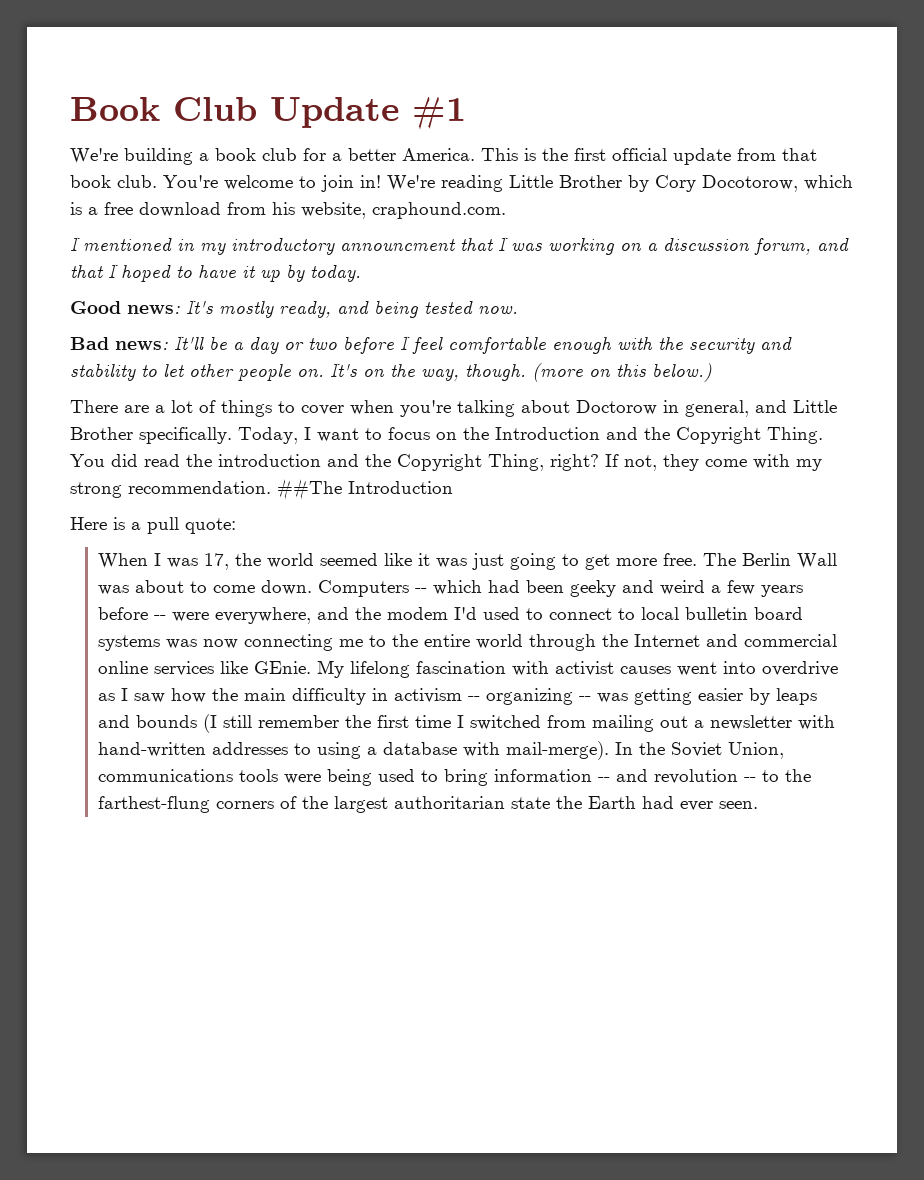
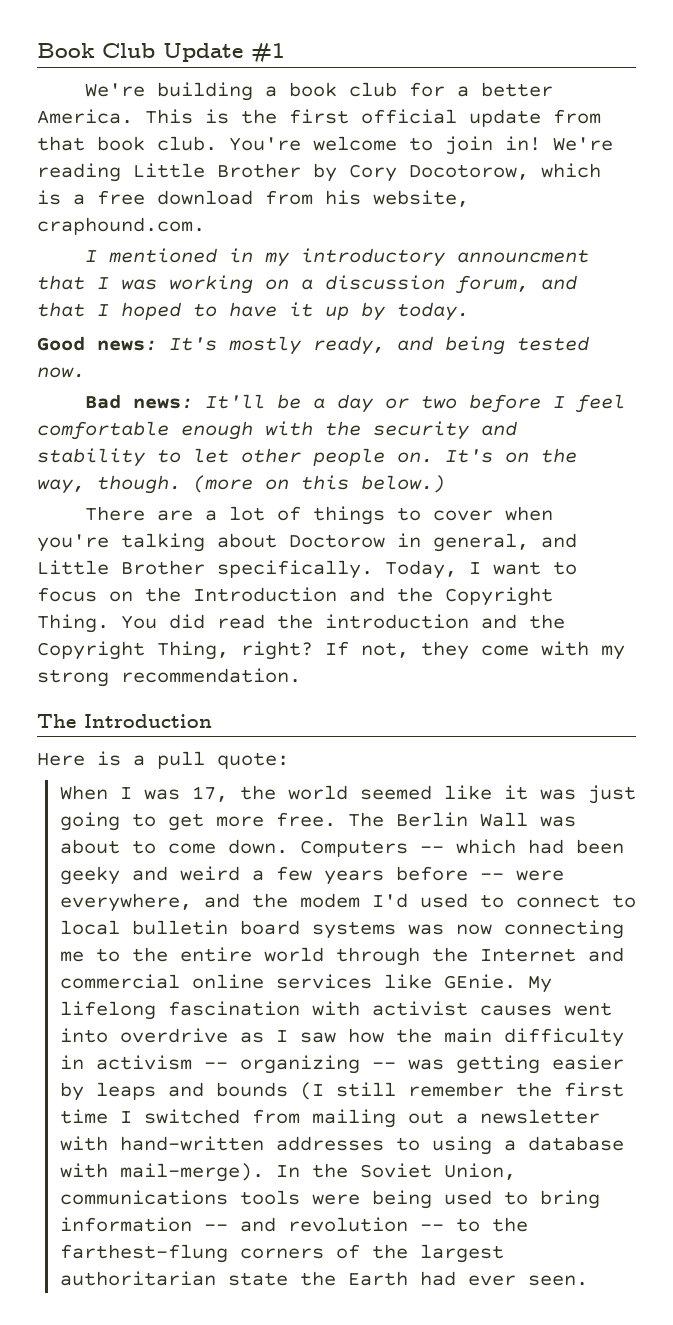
[277,479,342,500] ##The -> [37,714,76,728] // The

